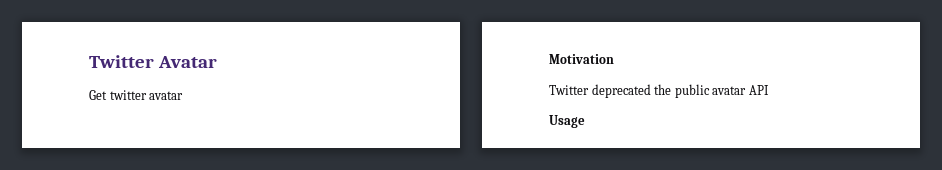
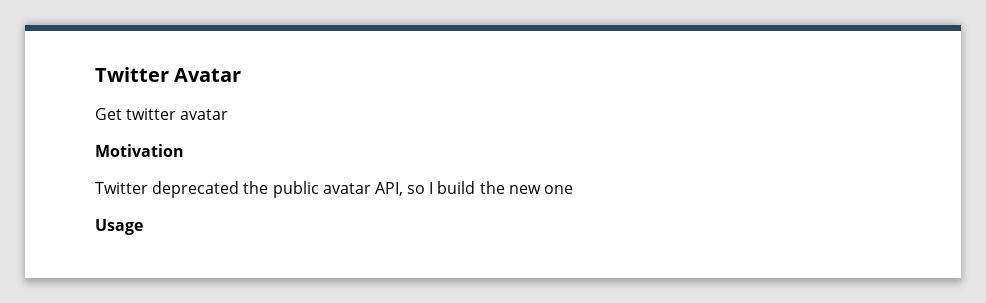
[748,85,769,95] API -> [374,181,574,196] API, so I build the new one

